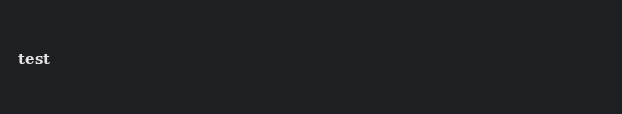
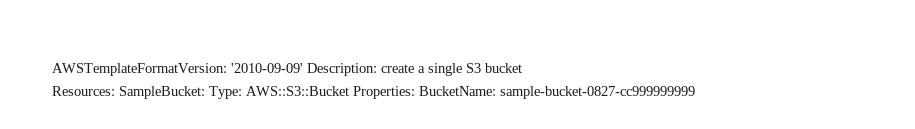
[18,54,50,64] test -> [52,63,522,76] [52,86,695,99] AWSTemplateFormatVersion: '2010-09-09' Description: create a single S3 bucket // Resources: SampleBucket: Type: AWS::S3::Bucket Properties: BucketName: sample-bucket-0827-cc999999999

